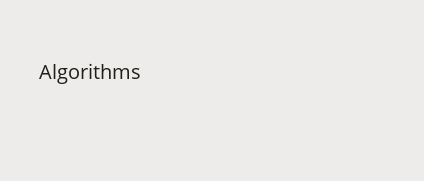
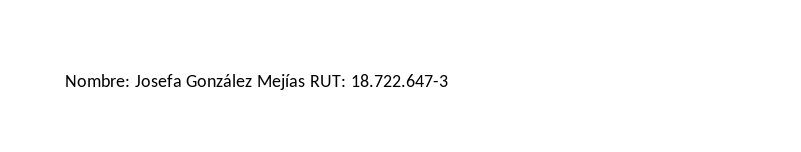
[39,63,141,84] Algorithms -> [65,74,448,90] Nombre: Josefa González Mejías RUT: 18.722.647-3

